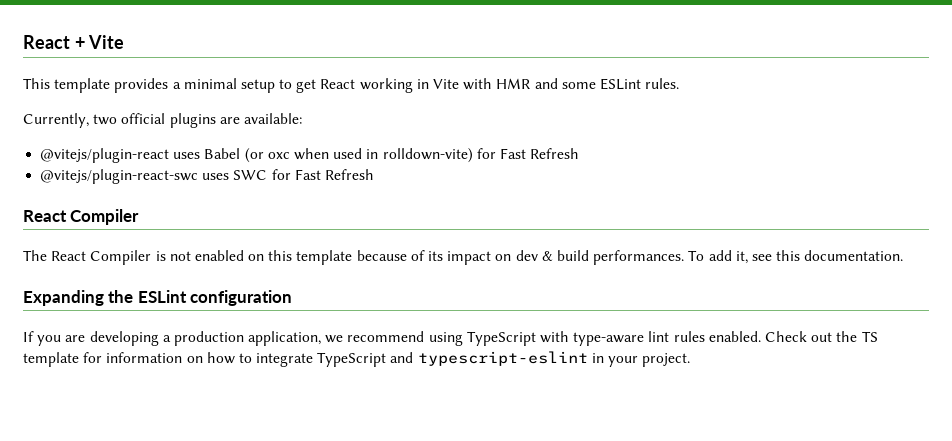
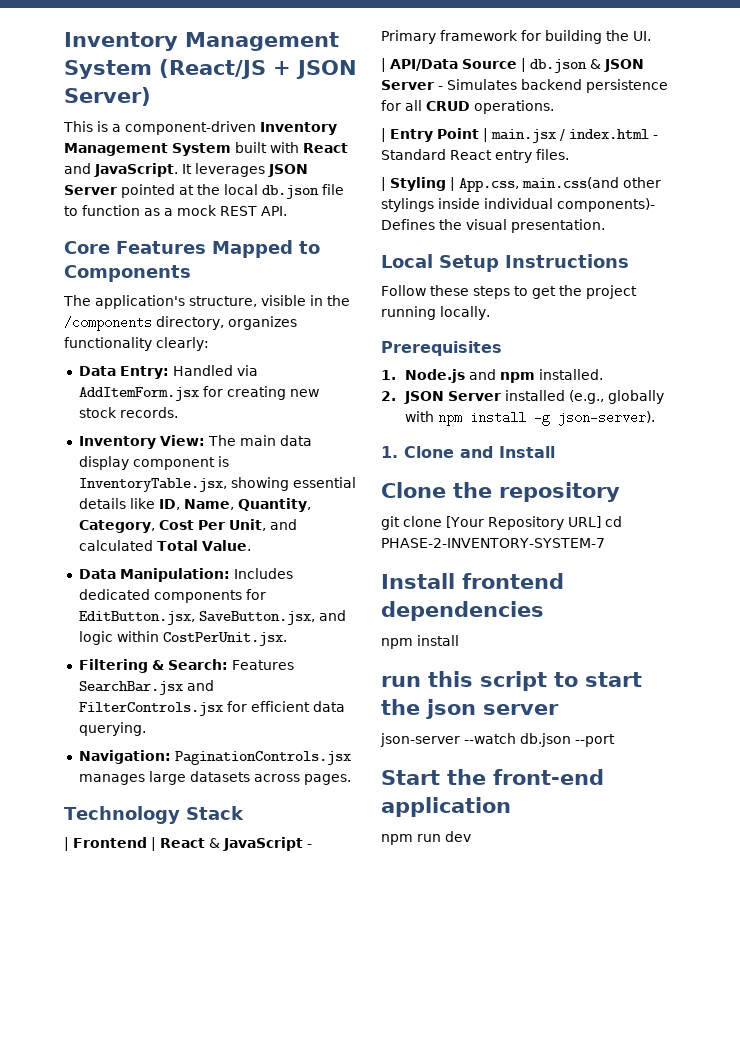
[23,35,125,49] [23,78,680,93] [23,113,302,128] [40,148,580,163] [40,169,374,184] [23,209,140,225] [23,250,904,265] [23,290,293,306] [23,331,878,346] [23,351,691,367] React + Vite // This template provides a minimal setup to get React working in Vite with HMR and some ESLint rules. // Currently, two official plugins are available: // @vitejs/plugin-react uses Babel (or oxc when used in rolldown-vite) for Fast Refresh // @vitejs/plugin-react-swc uses SWC for Fast Refresh // React Compiler // The React Compiler is not enabled on this template because of its impact on dev & build performances. To add it, see this documentation. // Expanding the ESLint configuration // If you are developing a production application, we recommend using TypeScript with type-aware lint rules enabled. Check out the TS template for information on how to integrate TypeScript and typescript-eslint in your project. -> [64,32,339,51] [64,59,357,79] [64,87,151,106] [63,121,337,135] [64,142,348,156] [64,163,308,177] [64,184,344,199] [64,205,287,216] [64,240,320,258] [64,265,191,282] [63,295,350,309] [64,316,297,331] [64,337,209,351] [78,365,258,379] [78,386,319,401] [78,407,178,418] [78,435,312,449] [78,456,229,470] [78,477,356,492] [78,498,311,512] [78,519,297,533] [78,540,251,551] [78,568,293,582] [78,589,266,603] [78,610,346,625] [78,631,287,646] [78,659,294,673] [78,680,214,695] [78,701,345,716] [78,722,146,736] [78,750,351,765] [78,771,351,785] [64,806,244,824] [64,837,312,851] [381,30,651,44] [381,58,644,73] [381,79,668,93] [381,100,554,114] [381,128,658,143] [381,149,569,163] [381,177,661,192] [381,198,655,212] [381,219,605,233] [381,254,629,272] [381,285,637,299] [381,306,490,320] [381,341,502,356] [381,369,604,383] [381,390,665,404] [405,411,656,426] [381,446,555,458] [381,482,620,502] [381,516,622,530] [381,538,605,548] [381,573,564,589] [381,601,544,621] [381,635,459,649] [381,671,642,691] [381,699,559,719] [380,733,615,747] [381,769,604,785] [381,797,511,817] [381,831,471,845] Inventory Management System (React/JS + JSON Server) // This is a component-driven Inventory Management System built with React and JavaScript. It leverages JSON Server pointed at the local db.json file to function as a mock REST API. // Core Features Mapped to Components // The application's structure, visible in the /components directory, organizes functionality clearly: // Data Entry: Handled via AddItemForm.jsx for creating new stock records. // Inventory View: The main data display component is InventoryTable.jsx, showing essential details like ID, Name, Quantity, Category, Cost Per Unit, and calculated Total Value. // Data Manipulation: Includes dedicated components for EditButton.jsx, SaveButton.jsx, and logic within CostPerUnit.jsx. // Filtering & Search: Features SearchBar.jsx and FilterControls.jsx for efficient data querying. // Navigation: PaginationControls.jsx manages large datasets across pages. // Technology Stack // | Frontend | React & JavaScript - Primary framework for building the UI. // | API/Data Source | db.json & JSON Server - Simulates backend persistence for all CRUD operations. // | Entry Point | main.jsx / index.html - Standard React entry files. // | Styling | App.css, main.css(and other stylings inside individual components)- Defines the visual presentation. // Local Setup Instructions // Follow these steps to get the project running locally. // Prerequisites // 1. Node.js and npm installed. // 2. JSON Server installed (e.g., globally with npm install -g json-server). // 1. Clone and Install // Clone the repository // git clone [Your Repository URL] cd PHASE-2-INVENTORY-SYSTEM-7 // Install frontend dependencies // npm install // run this script to start the json server // json-server --watch db.json --port // Start the front-end application // npm run dev

